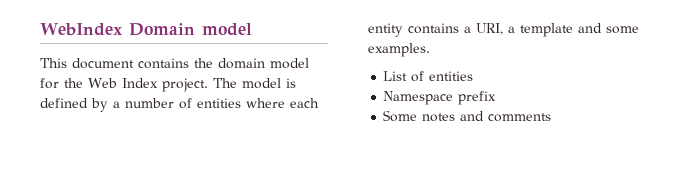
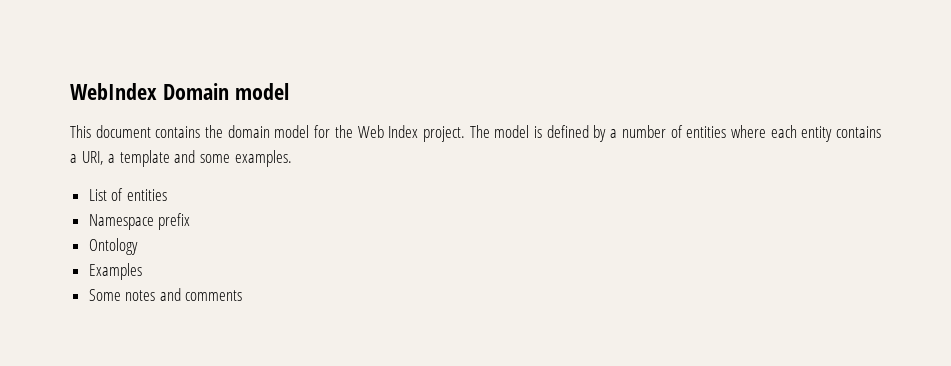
(497, 98) none -> [88,238,138,255] [88,263,142,280] // Ontology // Examples

